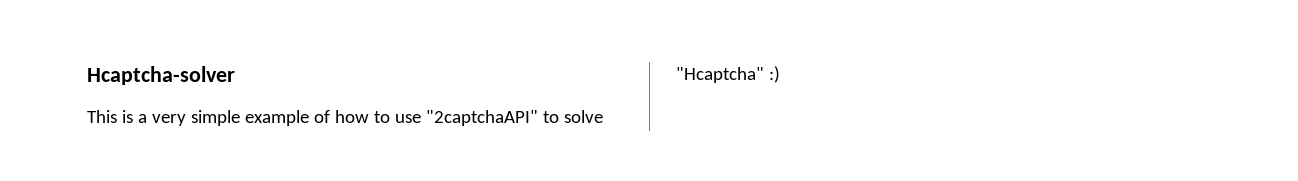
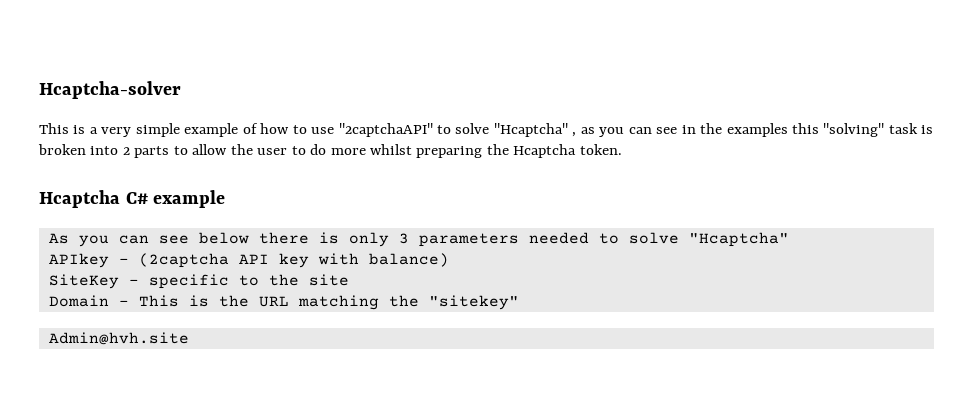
[768,66,780,83] :) -> [572,123,934,137] [38,144,622,158] [39,190,226,208] [48,232,789,247] [48,253,449,268] [48,274,349,289] [48,295,519,310] [48,332,189,345] , as you can see in the examples this "solving" task is broken into 2 parts to allow the user to do more whilst preparing the Hcaptcha token. // Hcaptcha C# example // As you can see below there is only 3 parameters needed to solve "Hcaptcha" // APIkey - (2captcha API key with balance) // SiteKey - specific to the site // Domain - This is the URL matching the "sitekey" // Admin@hvh.site

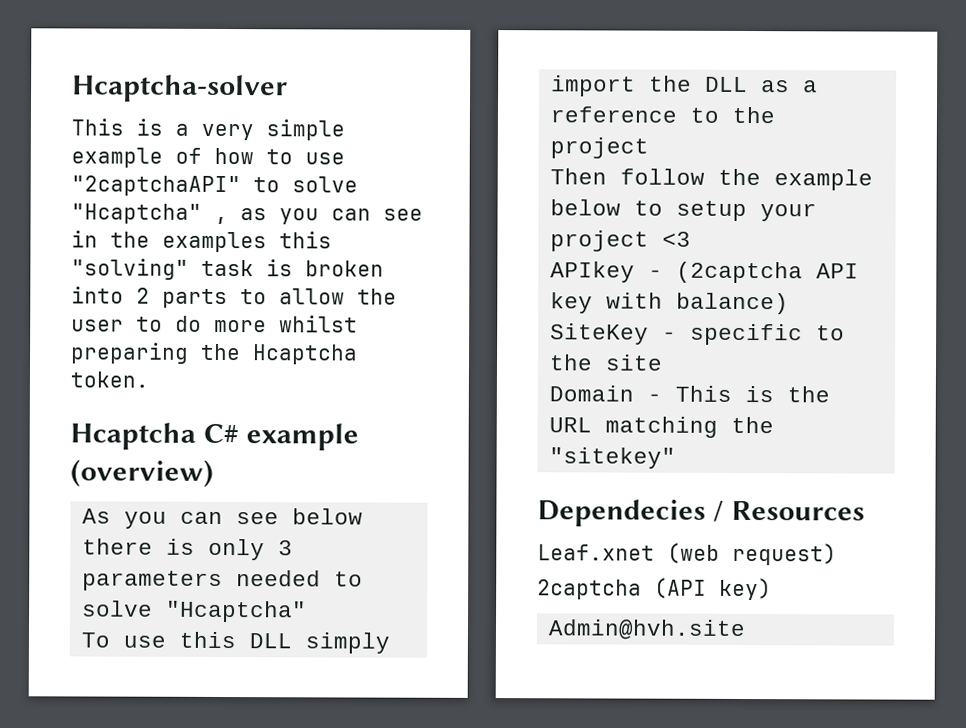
(226, 199) none -> [70,459,214,487] (overview)
(789, 239) none -> [81,631,391,654] [551,75,819,97] [550,106,776,124] [550,137,650,159] [550,168,874,191] [550,199,818,222] [550,230,692,252] // To use this DLL simply import the DLL as a reference to the project // Then follow the example below to setup your project <3
(519, 302) none -> [537,499,865,527] [537,542,837,566] [537,577,772,601] // Dependecies / Resources // Leaf.xnet (web request) // 2captcha (API key)

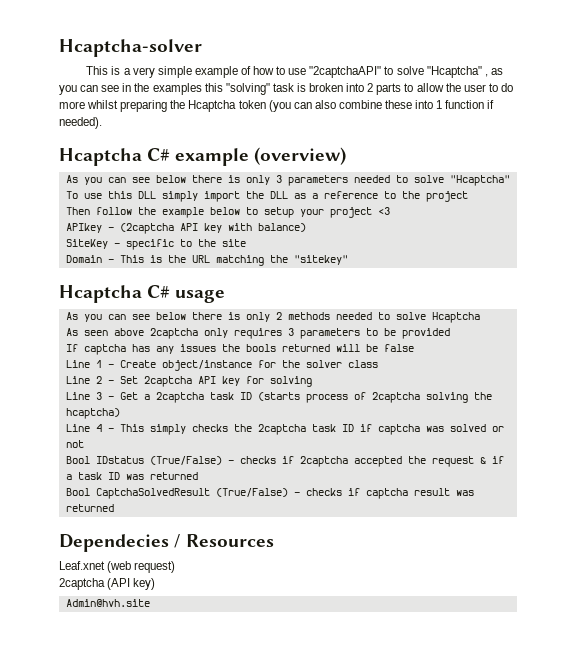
[70,371,149,388] token. -> [238,100,495,112] [59,117,102,129] token (you can also combine these into 1 function if needed).
(677, 458) none -> [59,285,226,303] [65,312,480,323] [65,328,450,339] [65,344,414,355] [65,360,378,371] [65,376,312,387] [65,392,492,403] [65,408,120,419] [65,424,504,435] [65,440,84,448] [65,456,504,467] [65,472,198,480] [65,488,474,499] [65,504,114,512] // Hcaptcha C# usage // As you can see below there is only 2 methods needed to solve Hcaptcha // As seen above 2captcha only requires 3 parameters to be provided // If captcha has any issues the bools returned will be false // Line 1 - Create object/instance for the solver class // Line 2 - Set 2captcha API key for solving // Line 3 - Get a 2captcha task ID (starts process of 2captcha solving the hcaptcha) // Line 4 - This simply checks the 2captcha task ID if captcha was solved or not // Bool IDstatus (True/False) - checks if 2captcha accepted the request & if a task ID was returned // Bool CaptchaSolvedResult (True/False) - checks if captcha result was returned

